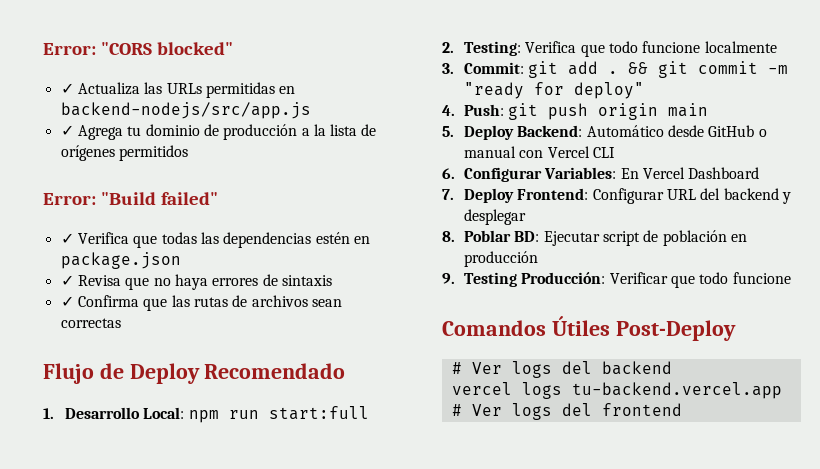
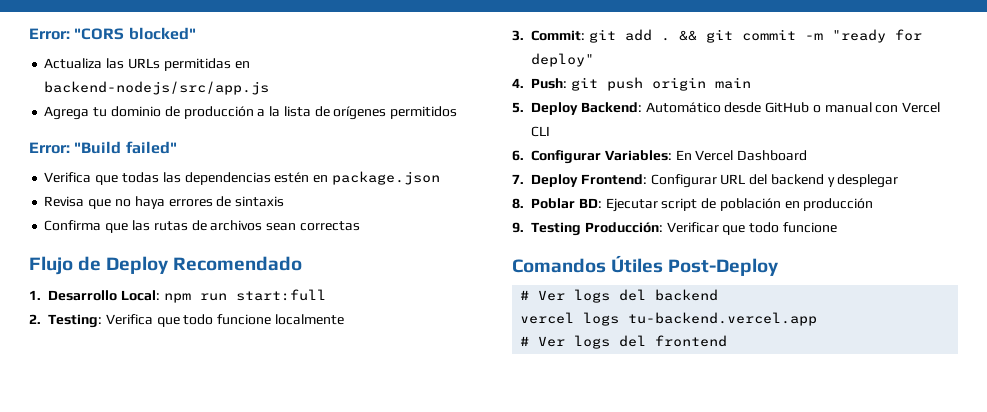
[60,83,74,94] ✓ -> (196, 33) none
[60,125,74,136] ✓ -> (270, 88) none
[60,233,74,244] ✓ -> (177, 147) none
[60,275,74,286] ✓ -> (440, 178) none
[60,296,74,307] ✓ -> (285, 201) none

